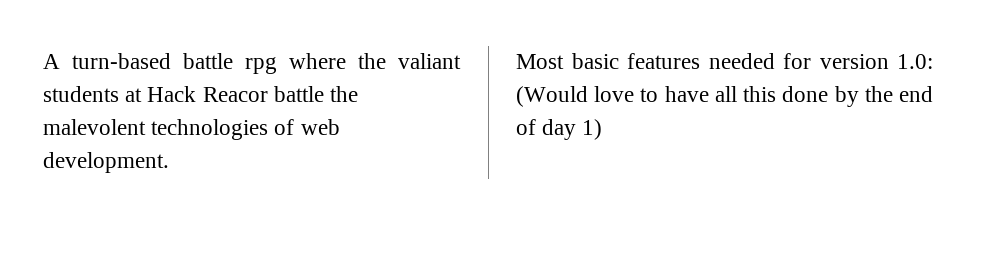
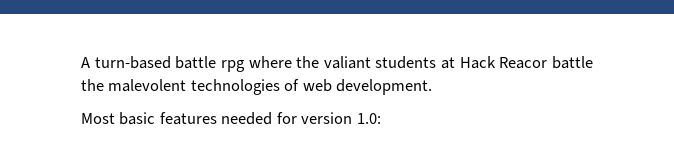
[516,86,933,107] [516,119,603,140] (Would love to have all this done by the end of day 1) -> (381, 118) none

